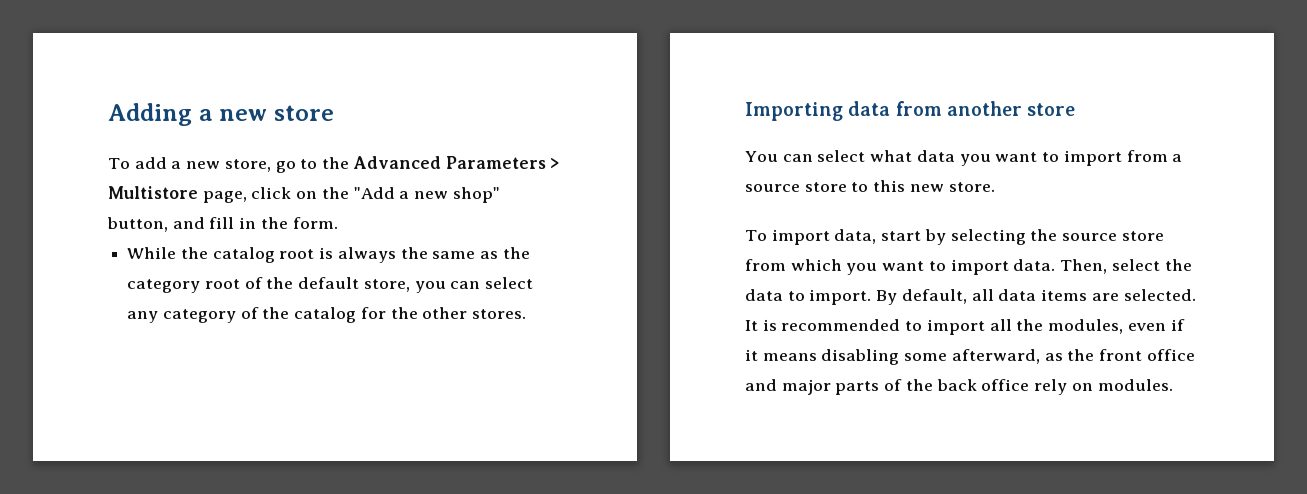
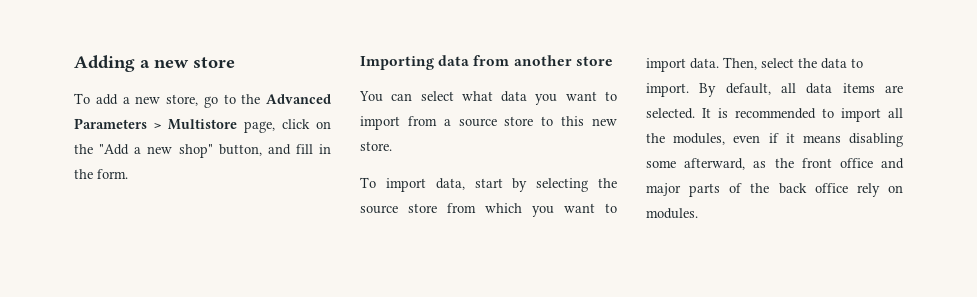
[127,247,530,263] [127,277,534,293] [127,307,527,323] // While the catalog root is always the same as the category root of the default store, you can select any category of the catalog for the other stores. -> (128, 174) none

